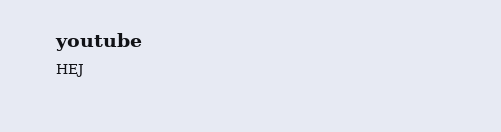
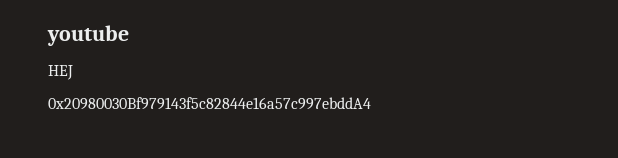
(84, 70) none -> [48,97,371,110] // 0x20980030Bf979143f5c82844e16a57c997ebddA4

